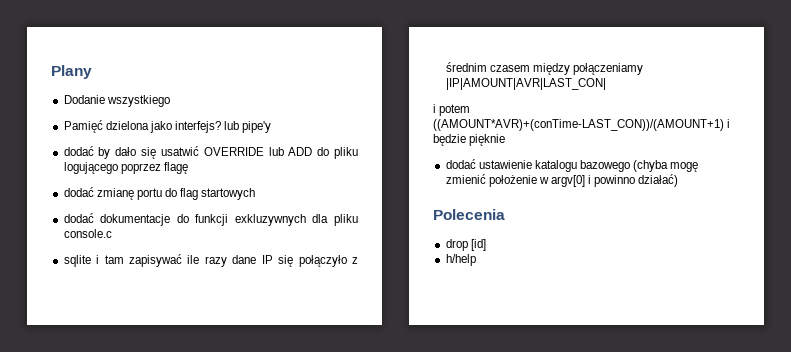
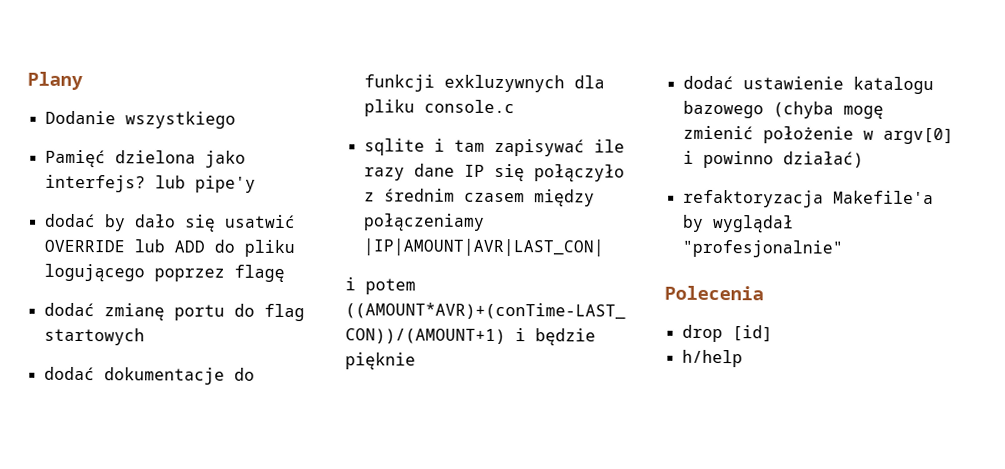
(679, 180) none -> [682,189,934,208] [682,214,794,234] [681,239,843,258] // refaktoryzacja Makefile'a by wyglądał "profesjonalnie"

